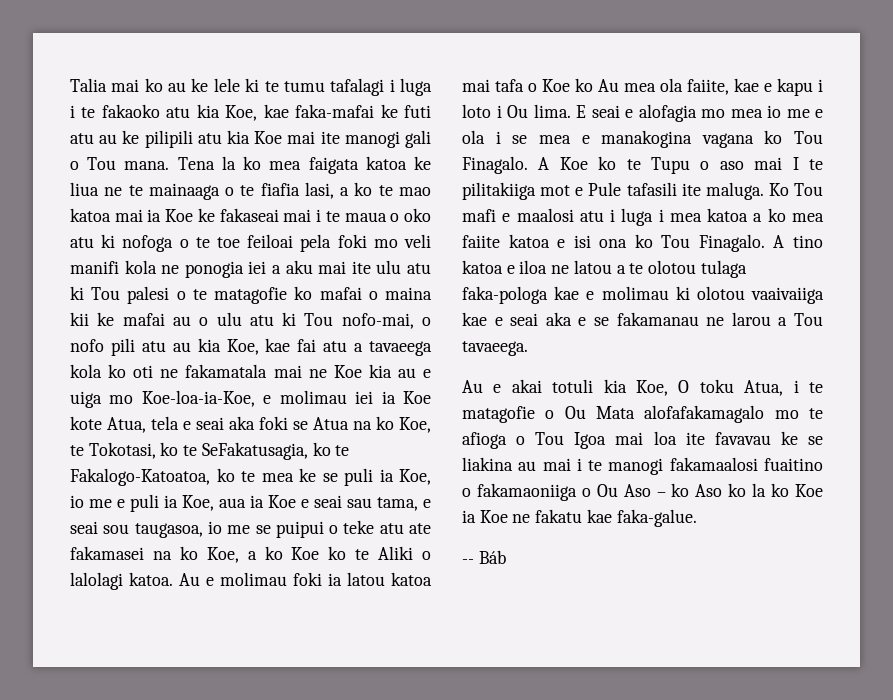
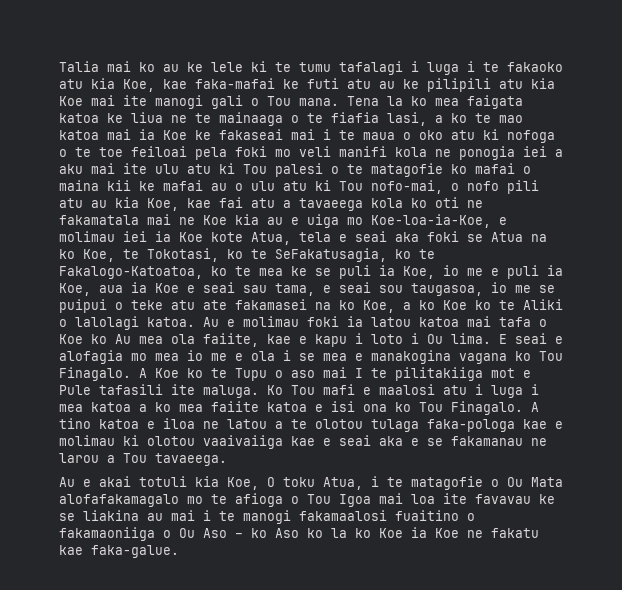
[462,550,506,564] // -- Báb -> (179, 551) none

